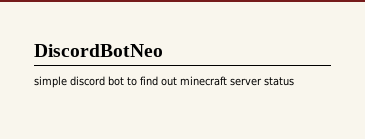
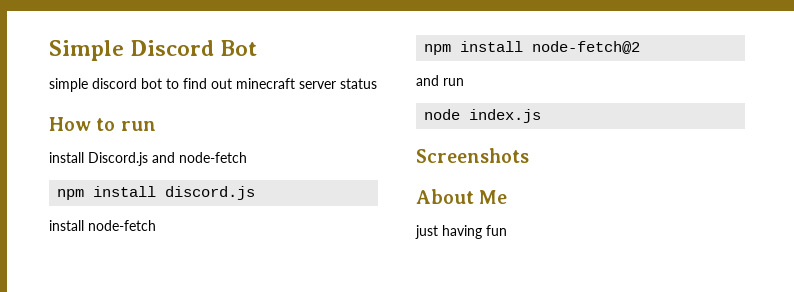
[34,44,163,57] DiscordBotNeo -> [49,40,258,61] Simple Discord Bot
(294, 81) none -> [49,117,156,131] [49,152,247,166] [57,186,256,200] [49,220,156,231] [424,41,641,55] [416,75,464,86] [424,109,542,123] [416,148,529,163] [416,189,508,204] [415,225,507,239] // How to run // install Discord.js and node-fetch // npm install discord.js // install node-fetch // npm install node-fetch@2 // and run // node index.js // Screenshots // About Me // just having fun

